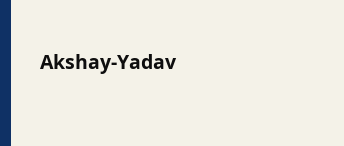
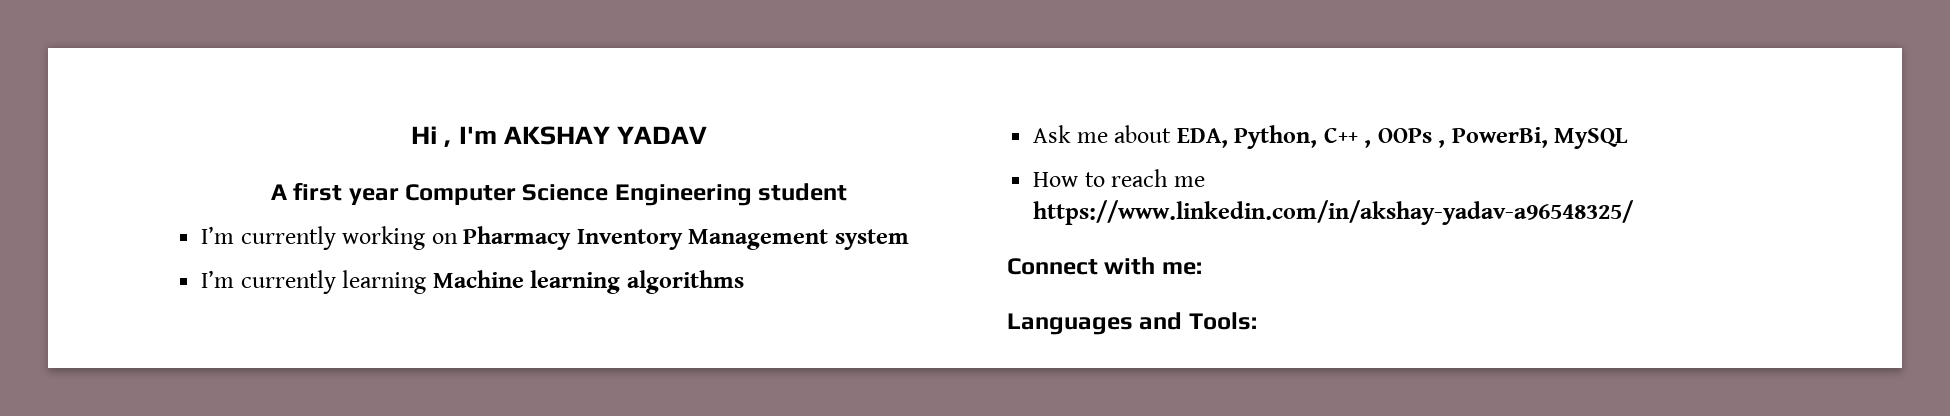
[40,54,177,74] Akshay-Yadav -> [411,126,707,147] [270,182,848,206] [201,226,909,250] [201,270,744,294] [1033,125,1629,149] [1033,169,1205,187] [1033,200,1635,225] [1007,257,1202,275] [1007,312,1257,335] Hi , I'm AKSHAY YADAV // A first year Computer Science Engineering student // I’m currently working on Pharmacy Inventory Management system // I’m currently learning Machine learning algorithms // Ask me about EDA, Python, C++ , OOPs , PowerBi, MySQL // How to reach me https://www.linkedin.com/in/akshay-yadav-a96548325/ // Connect with me: // Languages and Tools:

